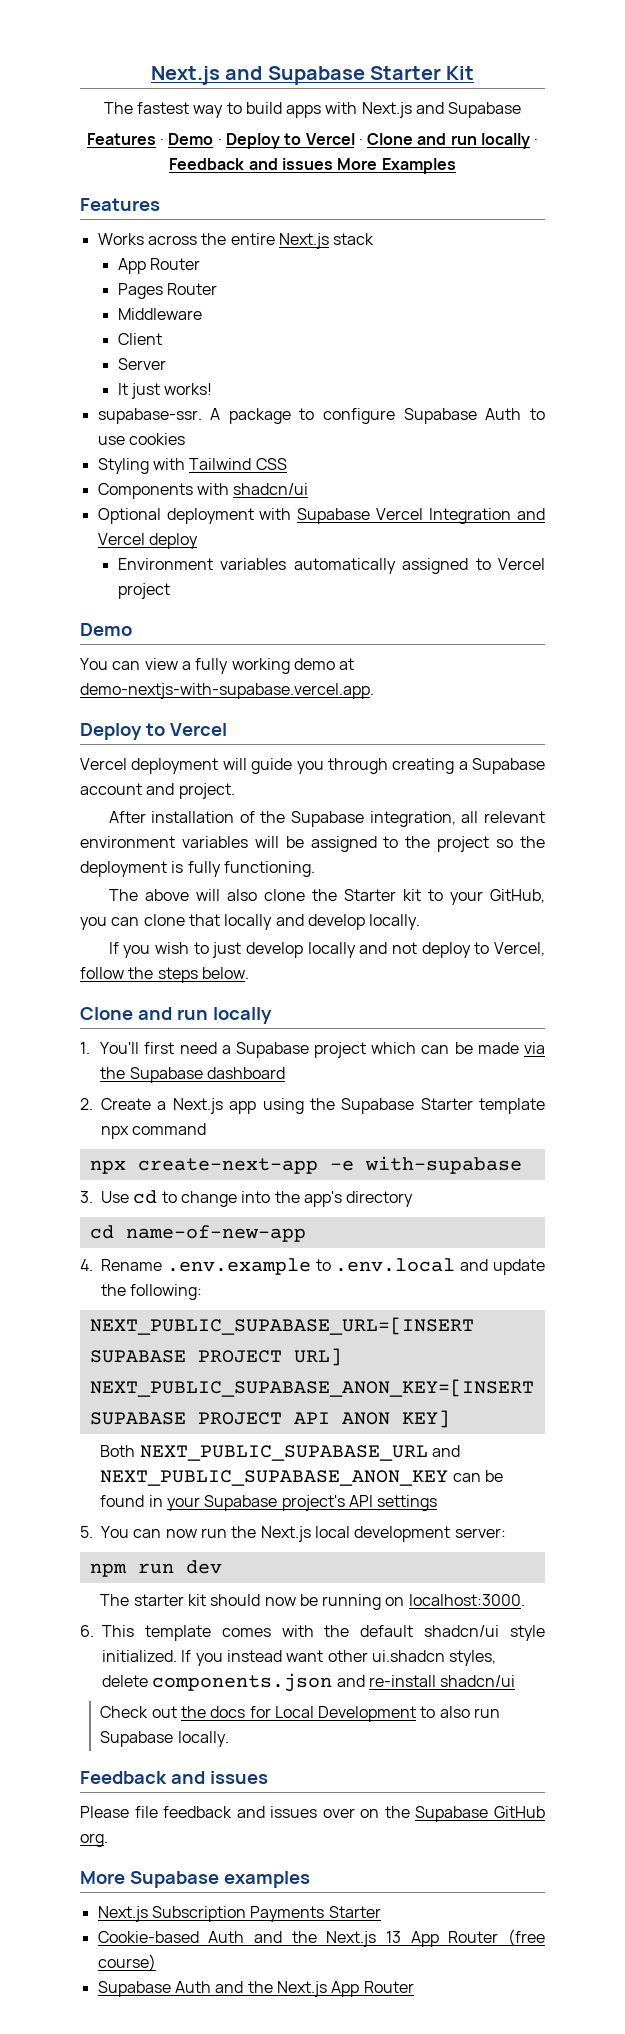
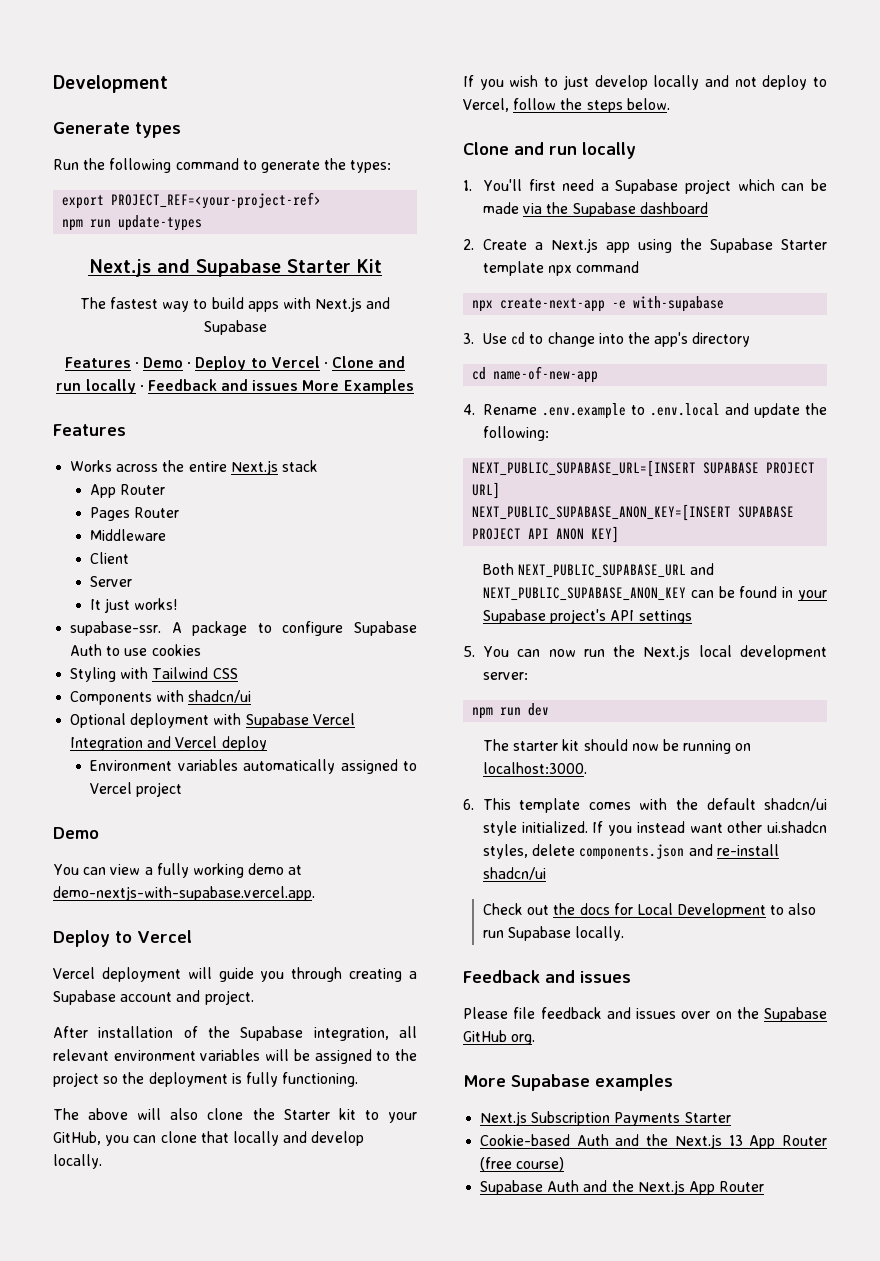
(150, 75) none -> [53,75,168,93] [53,122,181,138] [53,158,392,173] [62,192,322,209] [62,215,203,231] Development // Generate types // Run the following command to generate the types: // export PROJECT_REF=<your-project-ref> // npm run update-types //

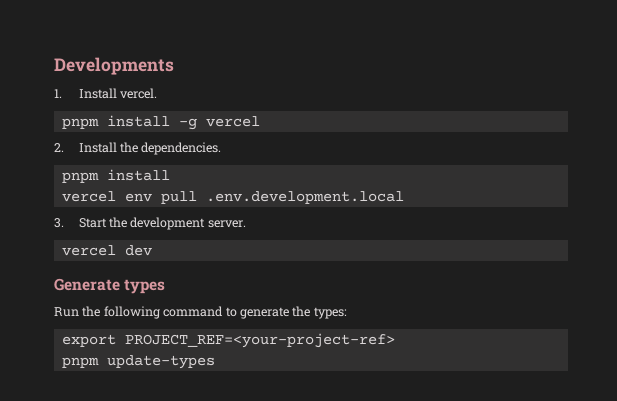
[53,75,168,93] Development -> [54,57,174,75] [54,88,157,99] [61,115,260,130] [54,142,222,155] [61,169,170,183] [61,191,404,204] [54,217,246,230] [61,245,152,256] Developments // 1. Install vercel. // pnpm install -g vercel // 2. Install the dependencies. // pnpm install // vercel env pull .env.development.local // 3. Start the development server. // vercel dev
[62,219,112,231] npm run -> [61,357,99,368] pnpm
[88,259,382,277] [79,297,391,312] [203,320,267,335] [64,356,406,371] [56,379,414,394] [53,424,126,436] [70,460,318,475] [90,484,166,498] [90,507,180,521] [90,529,167,541] [90,552,130,564] [90,576,133,587] [90,598,178,613] [70,621,417,636] [70,644,201,656] [70,667,238,682] [70,690,252,705] [70,713,355,728] [70,736,267,751] [90,759,417,774] [90,782,183,797] [53,827,99,839] [53,863,303,878] [53,886,315,901] [53,930,192,947] [53,967,417,982] [53,990,254,1005] [53,1026,417,1041] [53,1049,418,1064] [53,1072,359,1087] [53,1108,417,1123] [53,1131,365,1146] [53,1154,102,1169] [463,75,827,90] [463,98,670,113] [463,142,636,159] [463,179,827,194] [482,202,708,217] [463,238,827,253] [482,261,640,276] [472,296,725,312] [463,332,751,347] [472,366,599,383] [463,403,827,419] [482,426,549,441] [472,460,816,477] [472,482,501,499] [472,504,795,521] [472,526,620,543] [482,563,715,578] [482,586,827,601] [482,609,692,624] [463,645,827,660] [482,672,528,680] [472,703,550,719] [482,739,752,754] [482,762,587,774] [463,798,827,813] [482,821,827,836] [482,844,779,860] [482,867,546,880] [482,903,817,918] [482,926,625,941] [463,970,631,983] [463,1007,827,1022] [463,1030,536,1045] [463,1074,673,1091] [480,1111,731,1126] [480,1134,827,1149] [480,1157,565,1171] [480,1180,765,1195] // Next.js and Supabase Starter Kit // The fastest way to build apps with Next.js and Supabase // Features · Demo · Deploy to Vercel · Clone and run locally · Feedback and issues More Examples // Features // Works across the entire Next.js stack // App Router // Pages Router // Middleware // Client // Server // It just works! // supabase-ssr. A package to configure Supabase Auth to use cookies // Styling with Tailwind CSS // Components with shadcn/ui // Optional deployment with Supabase Vercel Integration and Vercel deploy // Environment variables automatically assigned to Vercel project // Demo // You can view a fully working demo at demo-nextjs-with-supabase.vercel.app. // Deploy to Vercel // Vercel deployment will guide you through creating a Supabase account and project. // After installation of the Supabase integration, all relevant environment variables will be assigned to the project so the deployment is fully functioning. // The above will also clone the Starter kit to your GitHub, you can clone that locally and develop locally. // If you wish to just develop locally and not deploy to Vercel, follow the steps below. // Clone and run locally // 1. You'll first need a Supabase project which can be made via the Supabase dashboard // 2. Create a Next.js app using the Supabase Starter template npx command // npx create-next-app -e with-supabase // 3. Use cd to change into the app's directory // cd name-of-new-app // 4. Rename .env.example to .env.local and update the following: // NEXT_PUBLIC_SUPABASE_URL=[INSERT SUPABASE PROJECT URL] // NEXT_PUBLIC_SUPABASE_ANON_KEY=[INSERT SUPABASE PROJECT API ANON KEY] // Both NEXT_PUBLIC_SUPABASE_URL and NEXT_PUBLIC_SUPABASE_ANON_KEY can be found in your Supabase project's API settings // 5. You can now run the Next.js local development server: // npm run dev // The starter kit should now be running on localhost:3000. // 6. This template comes with the default shadcn/ui style initialized. If you instead want other ui.shadcn styles, delete components.json and re-install shadcn/ui // Check out the docs for Local Development to also run Supabase locally. // Feedback and issues // Please file feedback and issues over on the Supabase GitHub org. // More Supabase examples // Next.js Subscription Payments Starter // Cookie-based Auth and the Next.js 13 App Router (free course) // Supabase Auth and the Next.js App Router -> (215, 362) none

